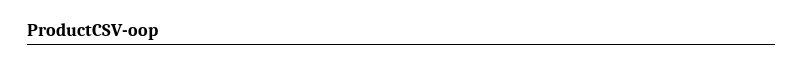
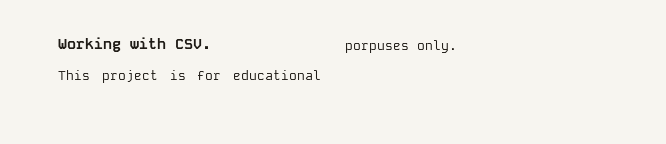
[27,23,158,40] ProductCSV-oop -> [58,37,211,52] [58,70,321,83] [345,40,457,53] Working with CSV. // This project is for educational porpuses only.

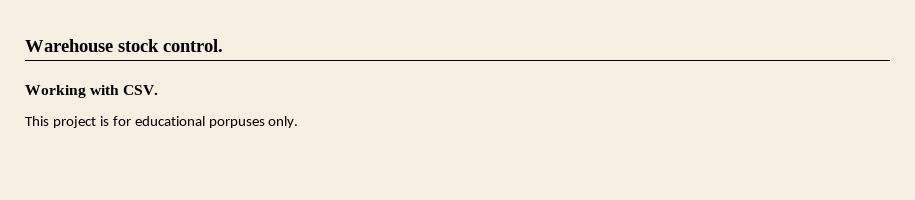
(58, 44) none -> [25,39,223,52] Warehouse stock control. //

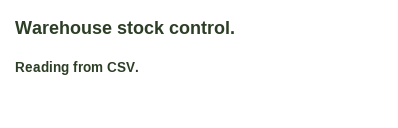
[25,85,120,98] Working with -> [15,61,103,75] Reading from
[25,116,299,128] // This project is for educational porpuses only. -> (139, 67) none

